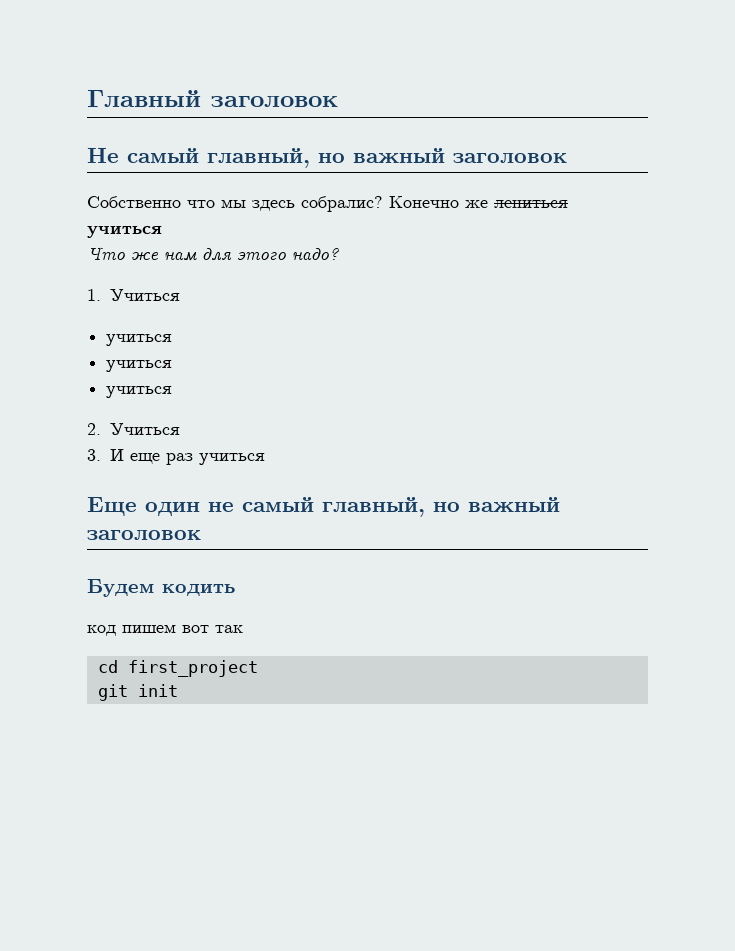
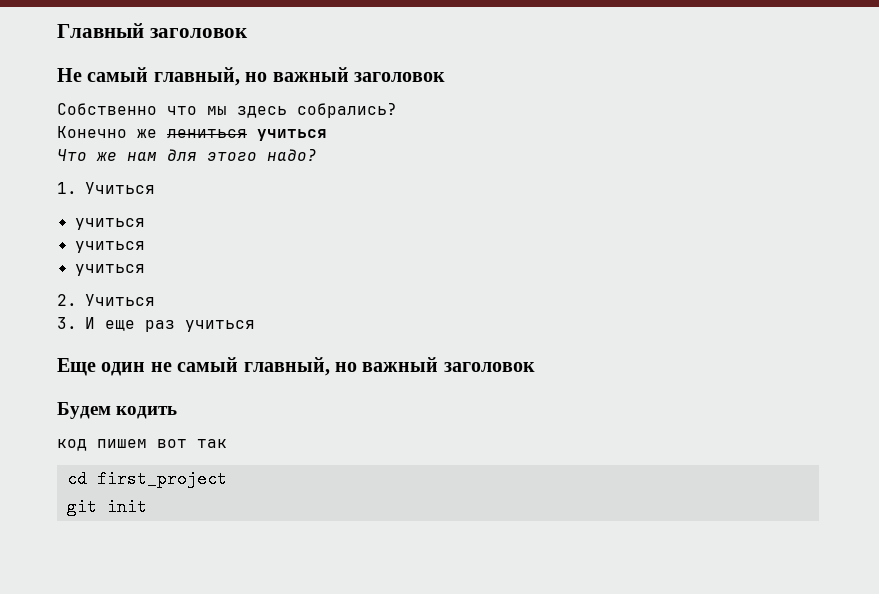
[301,196,383,212] собралис? -> [297,103,397,118] собрались? //

